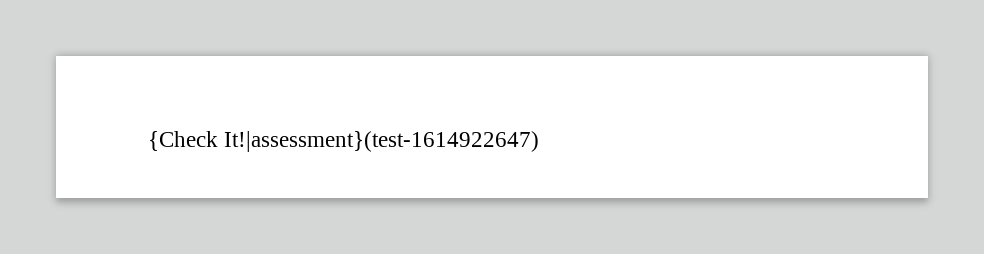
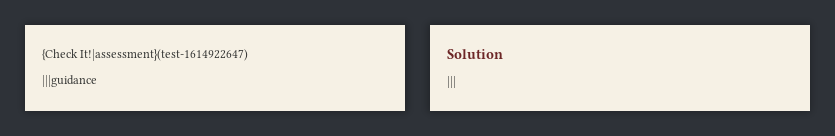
(540, 141) none -> [42,75,97,87] [447,49,503,59] [447,76,456,88] // |||guidance // Solution // |||

